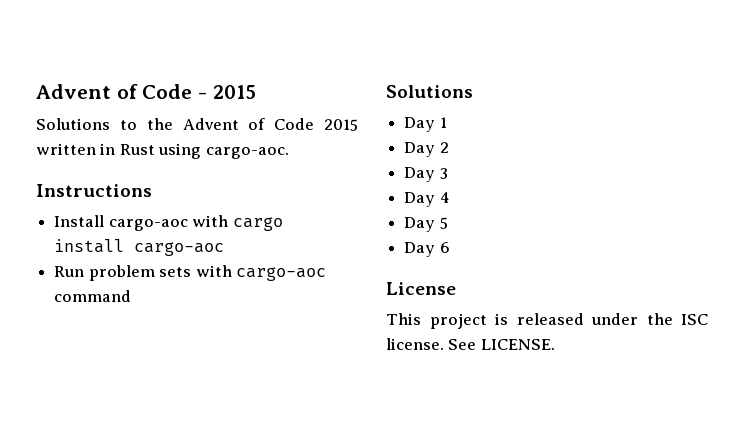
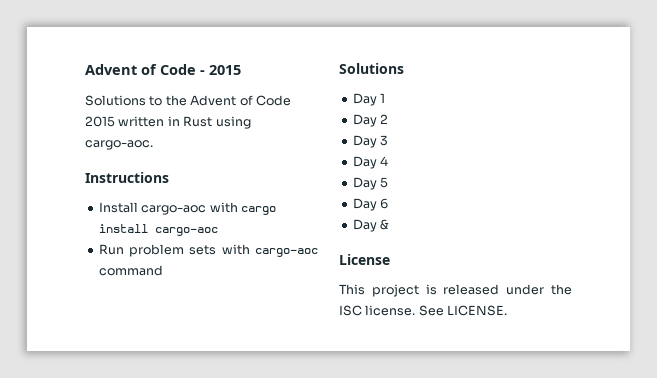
(450, 247) none -> [352,219,390,232] // Day &

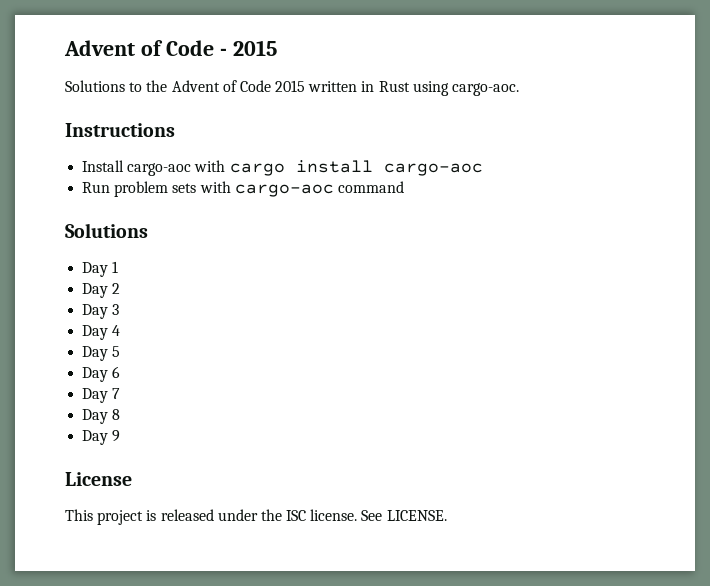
[380,219,390,230] & -> [112,388,121,399] [82,409,121,424] [82,430,121,445] 7 // Day 8 // Day 9

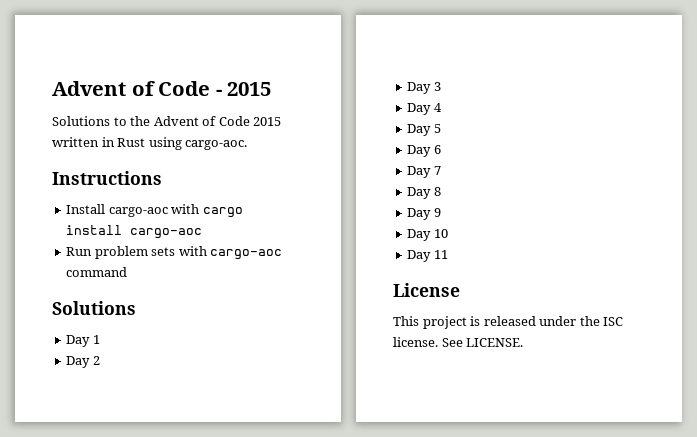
(121, 436) none -> [407,229,448,241] [407,250,448,262] // Day 10 // Day 11

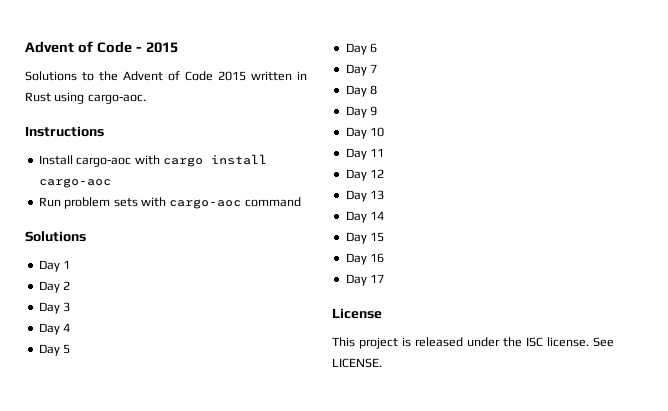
(448, 254) none -> [345,169,385,181] [345,190,385,202] [345,211,385,223] [345,232,385,244] [345,253,385,265] [345,274,385,286] // Day 12 // Day 13 // Day 14 // Day 15 // Day 16 // Day 17

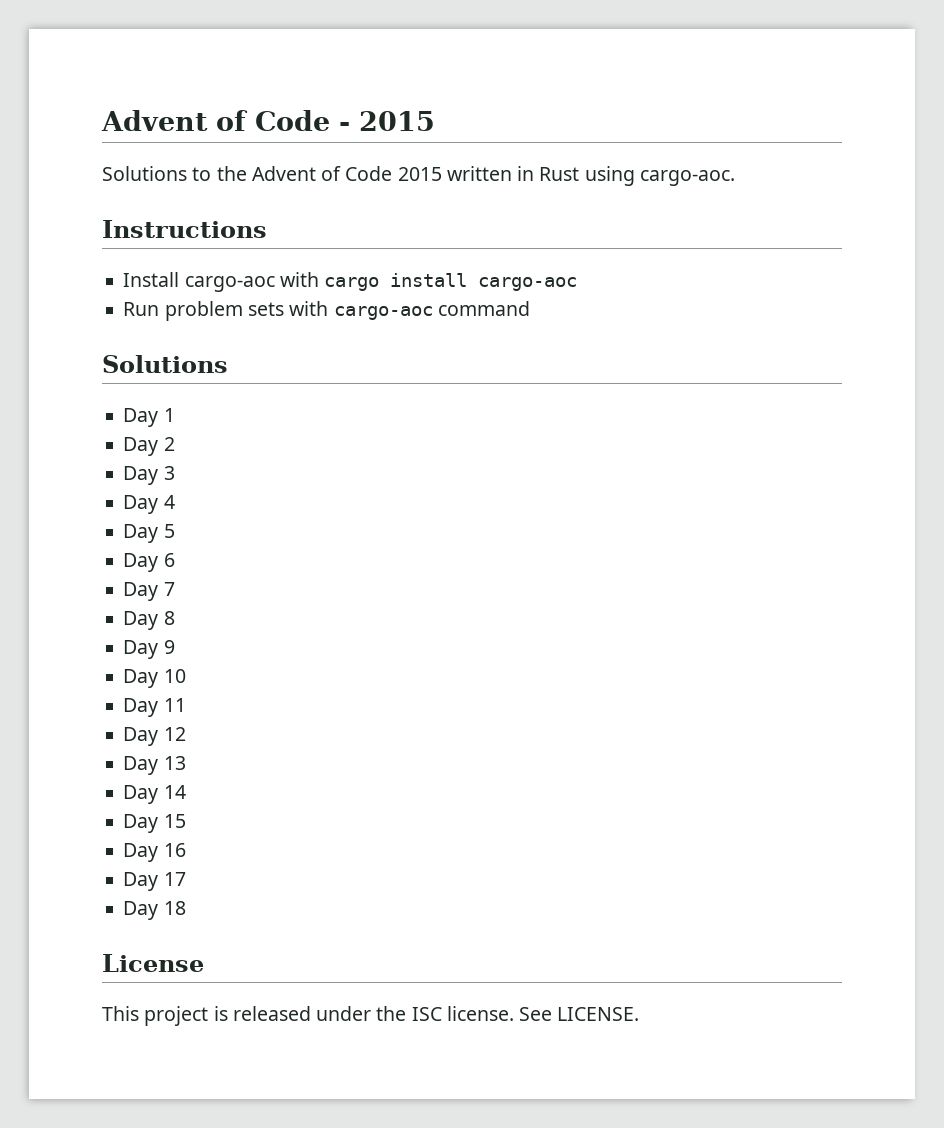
(385, 278) none -> [123,901,186,920] // Day 18

